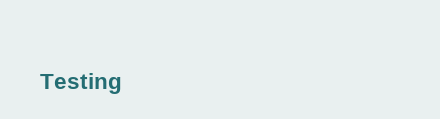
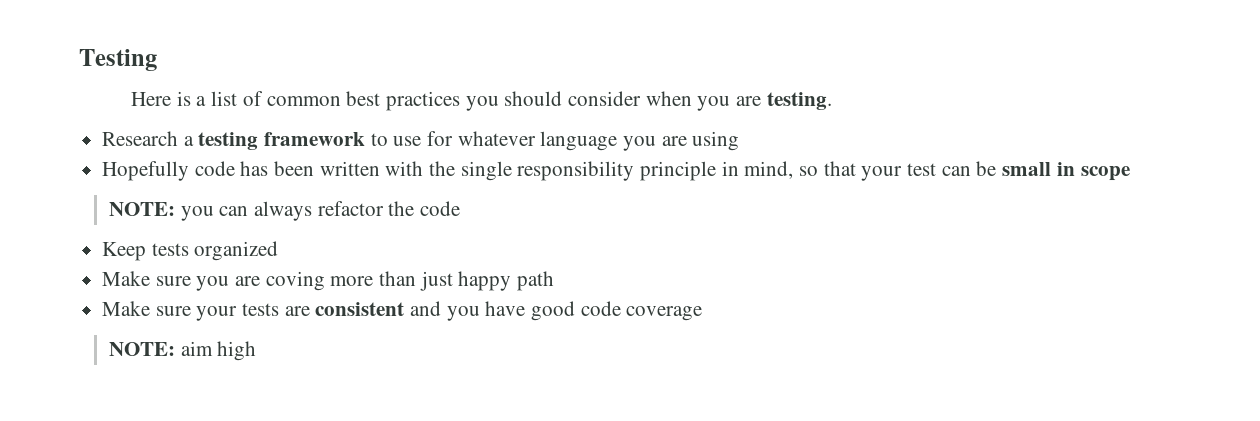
(122, 83) none -> [131,91,832,111] [102,131,740,151] [102,161,1130,181] [108,201,460,221] [102,241,279,261] [102,271,555,291] [102,301,703,321] [108,341,257,361] // Here is a list of common best practices you should consider when you are testing. // Research a testing framework to use for whatever language you are using // Hopefully code has been written with the single responsibility principle in mind, so that your test can be small in scope // NOTE: you can always refactor the code // Keep tests organized // Make sure you are coving more than just happy path // Make sure your tests are consistent and you have good code coverage // NOTE: aim high

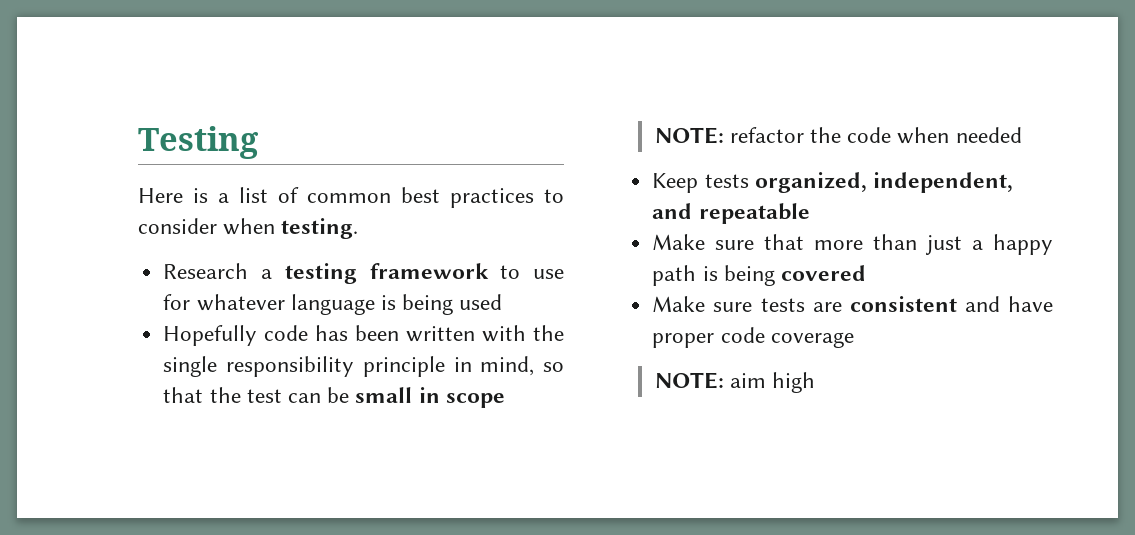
[465,91,761,111] you should consider when you are -> [544,189,564,203] [138,218,276,235] to consider when
[623,131,740,151] you are using -> [380,294,503,315] is being used
[861,166,903,181] your -> [209,387,241,403] the
[180,201,312,221] you can always -> (724, 135) none
(460, 208) none -> [897,127,1022,144] when needed
[194,241,279,261] [102,271,325,291] organized // Make sure you are coving -> [754,172,1013,193] [652,203,810,224] [652,234,805,250] organized, independent, and repeatable // Make sure that
(453, 281) none -> [972,240,984,250] a
[102,301,238,321] // Make sure your -> [702,265,866,286] [652,296,753,312] is being covered // Make sure
[446,301,576,321] you have good -> [1008,296,1053,312] [652,333,715,348] have proper

